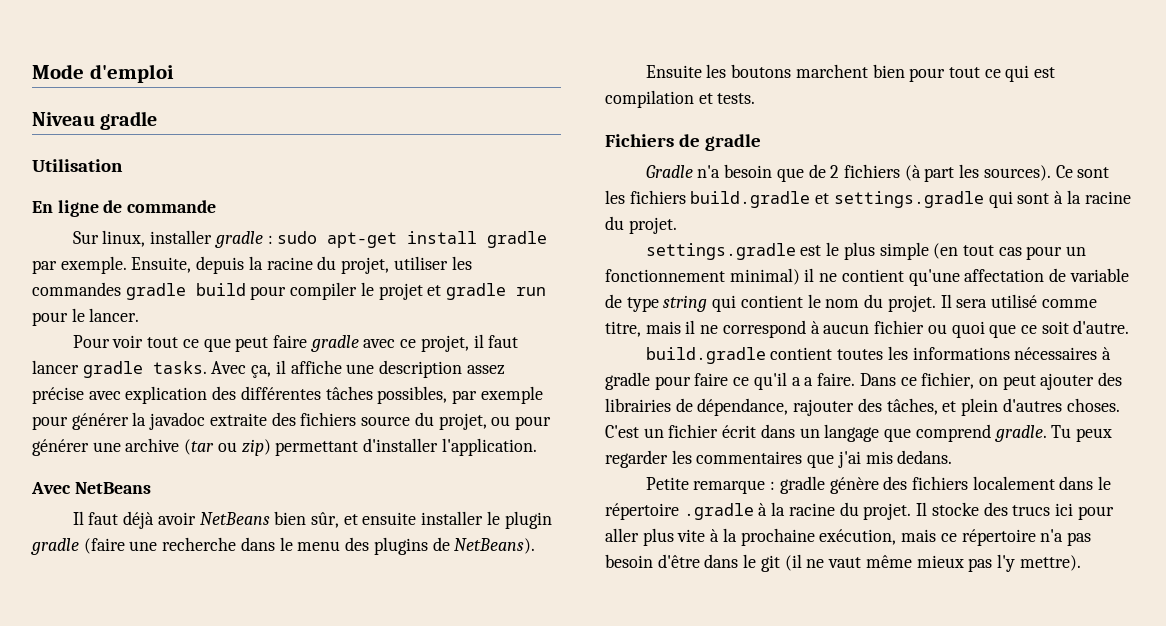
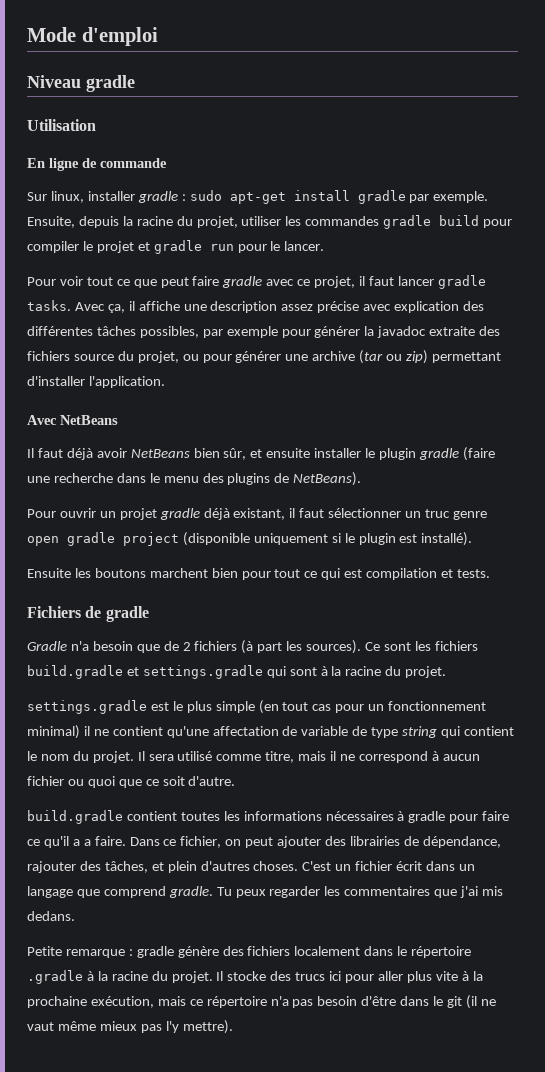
(536, 546) none -> [27,508,487,520] [27,532,473,546] // Pour ouvrir un projet gradle déjà existant, il faut sélectionner un truc genre open gradle project (disponible uniquement si le plugin est installé).

